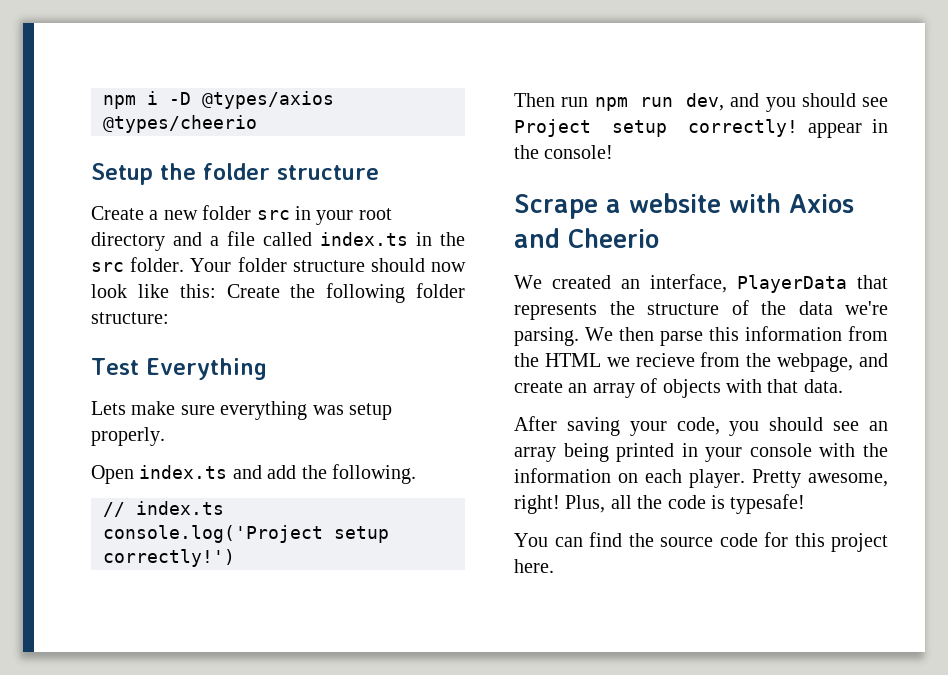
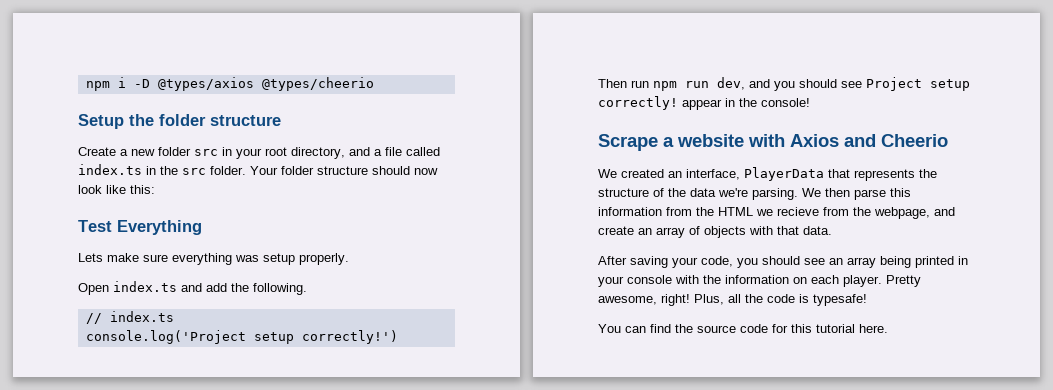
[91,232,165,251] directory -> [291,147,345,159] directory,
[226,283,466,303] [91,312,169,324] Create the following folder structure: -> (155, 189) none
[831,533,888,552] project -> [816,324,855,333] tutorial

